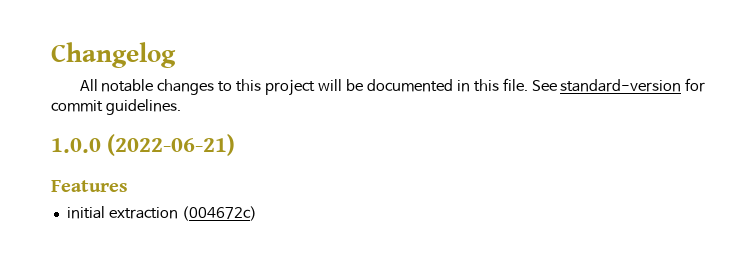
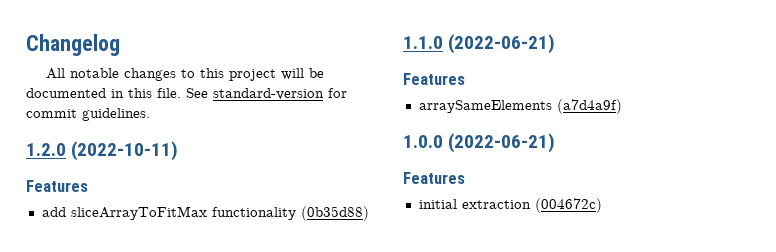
(181, 107) none -> [26,141,179,161] [26,180,88,192] [41,206,369,221] [403,34,556,54] [403,73,465,85] [418,99,622,114] // 1.2.0 (2022-10-11) // Features // add sliceArrayToFitMax functionality (0b35d88) // 1.1.0 (2022-06-21) // Features // arraySameElements (a7d4a9f)

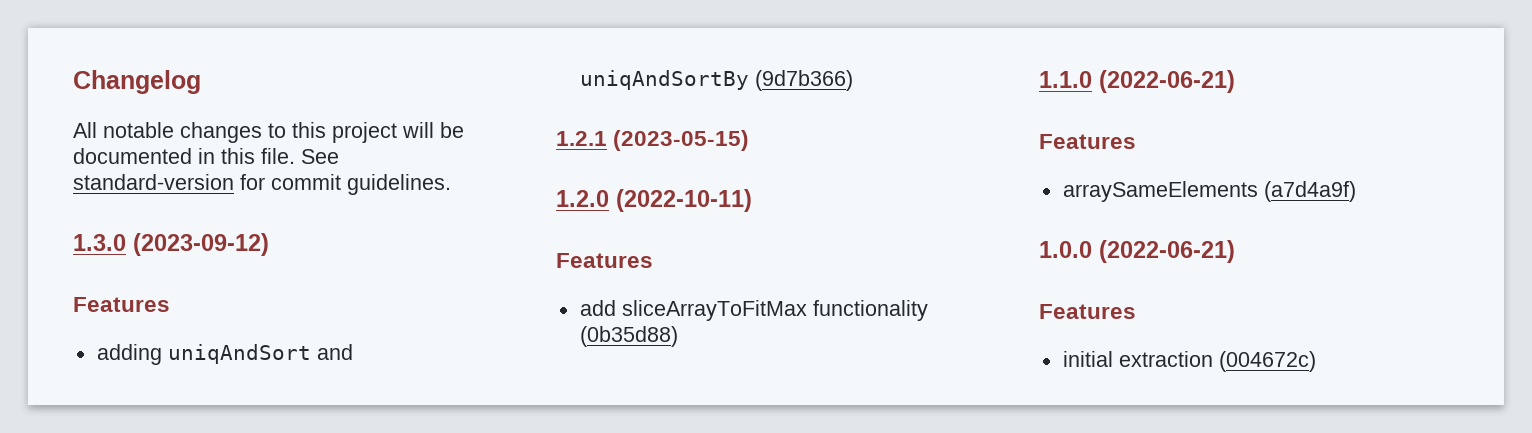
(150, 114) none -> [73,233,269,256] [73,297,170,312] [96,344,353,365] [579,70,853,91] [556,130,750,151] // 1.3.0 (2023-09-12) // Features // adding uniqAndSort and uniqAndSortBy (9d7b366) // 1.2.1 (2023-05-15)

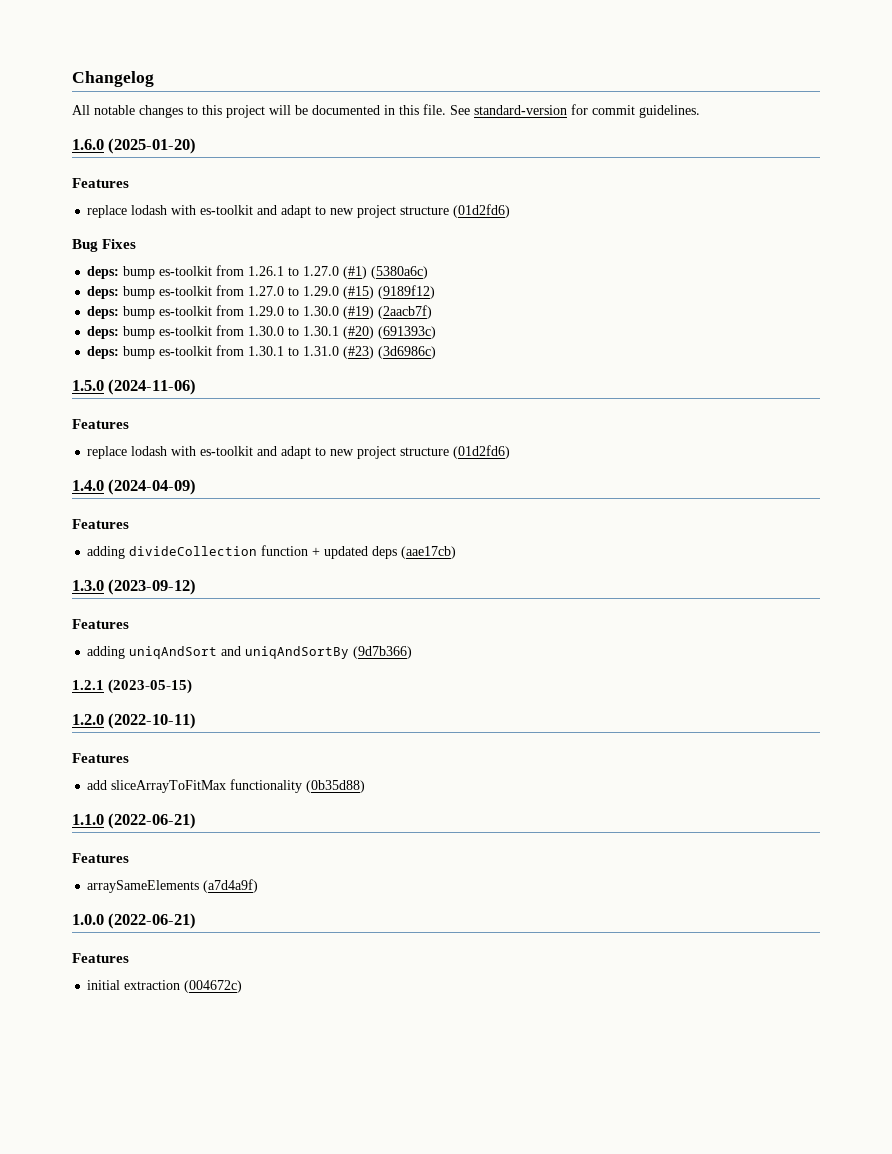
(451, 184) none -> [72,138,197,154] [72,178,129,188] [87,204,511,218] [72,239,137,252] [87,265,429,279] [87,285,436,299] [87,305,433,319] [87,325,437,339] [87,345,437,359] [72,379,197,395] [72,419,129,429] [87,445,511,459] [72,479,197,495] [72,519,129,529] [87,545,457,559] // 1.6.0 (2025-01-20) // Features // replace lodash with es-toolkit and adapt to new project structure (01d2fd6) // Bug Fixes // deps: bump es-toolkit from 1.26.1 to 1.27.0 (#1) (5380a6c) // deps: bump es-toolkit from 1.27.0 to 1.29.0 (#15) (9189f12) // deps: bump es-toolkit from 1.29.0 to 1.30.0 (#19) (2aacb7f) // deps: bump es-toolkit from 1.30.0 to 1.30.1 (#20) (691393c) // deps: bump es-toolkit from 1.30.1 to 1.31.0 (#23) (3d6986c) // 1.5.0 (2024-11-06) // Features // replace lodash with es-toolkit and adapt to new project structure (01d2fd6) // 1.4.0 (2024-04-09) // Features // adding divideCollection function + updated deps (aae17cb)

